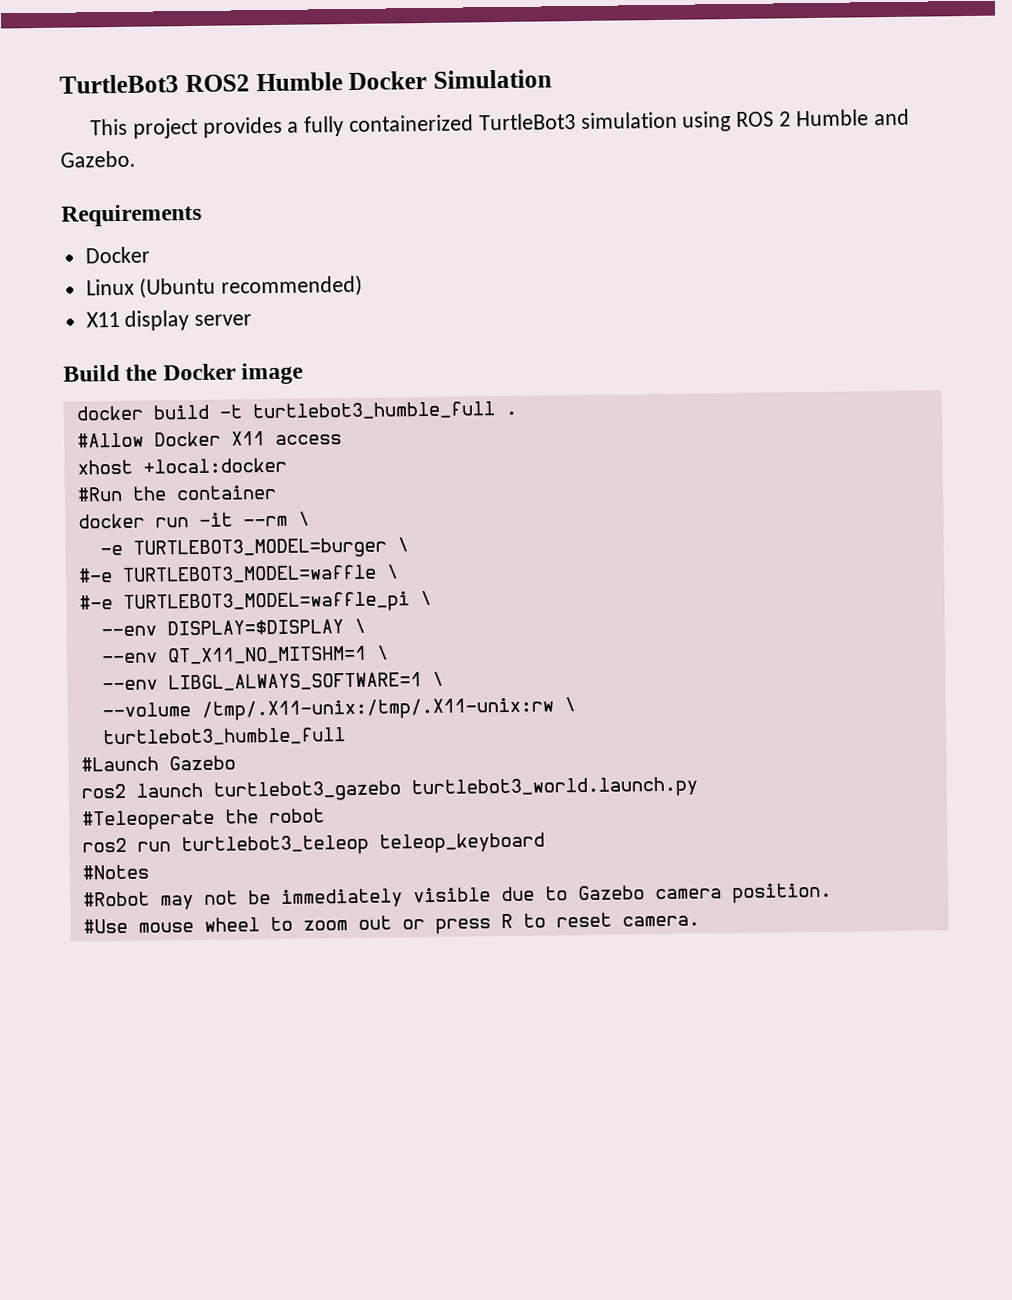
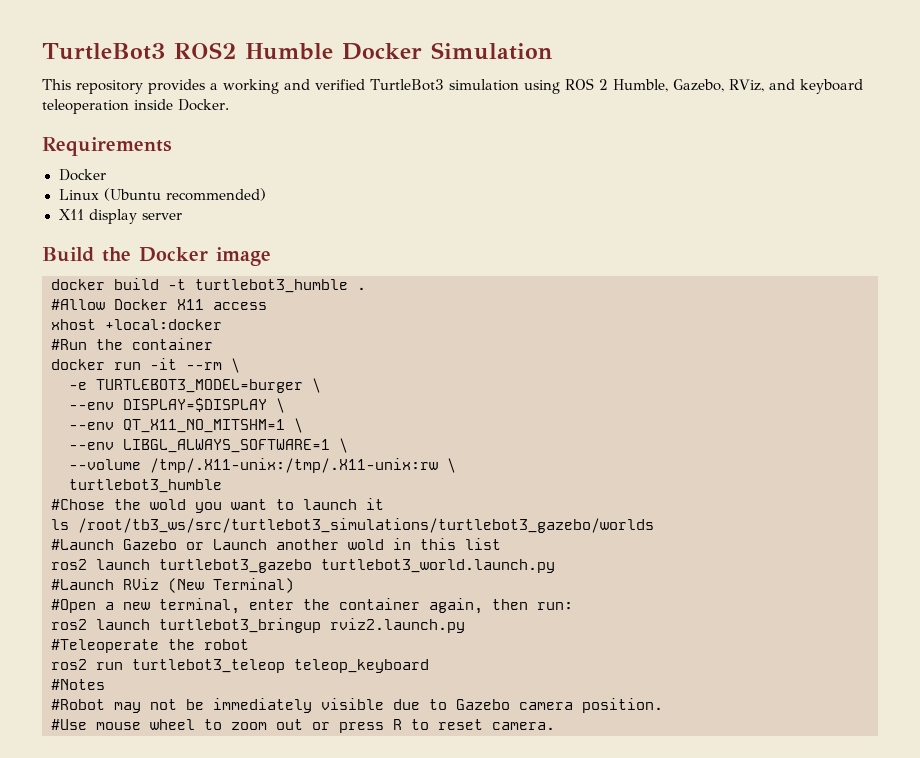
[132,117,198,139] project -> [76,80,143,94] repository
[304,114,475,137] fully containerized -> [223,79,365,94] working and verified
[795,108,910,127] [60,150,136,168] Humble and Gazebo. -> [612,79,863,94] [42,99,229,114] Humble, Gazebo, RViz, and keyboard teleoperation inside Docker.
[251,401,495,421] turtlebot3_humble_full -> [195,279,348,293] turtlebot3_humble
[77,564,399,584] [78,590,432,614] // #-e TURTLEBOT3_MODEL=waffle \ // #-e TURTLEBOT3_MODEL=waffle_pi \ -> (321, 385) none
[102,727,346,747] [80,755,236,772] [80,776,698,802] turtlebot3_humble_full // #Launch Gazebo // ros2 launch turtlebot3_gazebo turtlebot3_world.launch.py -> [69,479,222,493] [51,498,384,513] [51,518,654,533] [51,538,501,550] [51,559,555,573] [51,578,294,593] [51,598,573,614] [51,618,465,633] turtlebot3_humble // #Chose the wold you want to launch it // ls /root/tb3_ws/src/turtlebot3_simulations/turtlebot3_gazebo/worlds // #Launch Gazebo or Launch another wold in this list // ros2 launch turtlebot3_gazebo turtlebot3_world.launch.py // #Launch RViz (New Terminal) // #Open a new terminal, enter the container again, then run: // ros2 launch turtlebot3_bringup rviz2.launch.py

